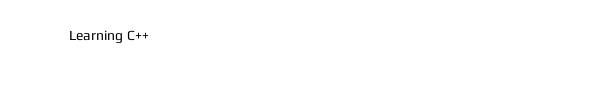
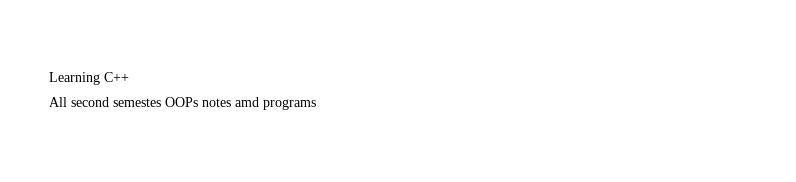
(149, 35) none -> [49,97,316,110] // All second semestes OOPs notes amd programs

